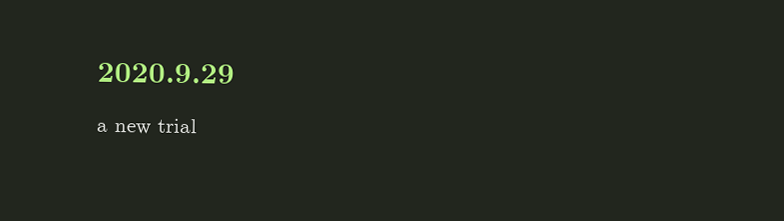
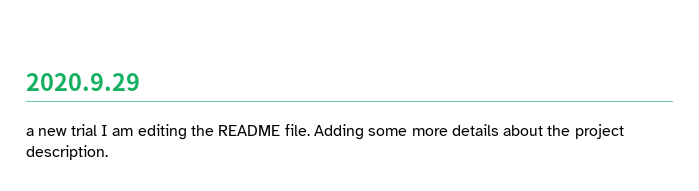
(197, 126) none -> [100,124,624,140] [26,145,108,160] I am editing the README file. Adding some more details about the project description.

